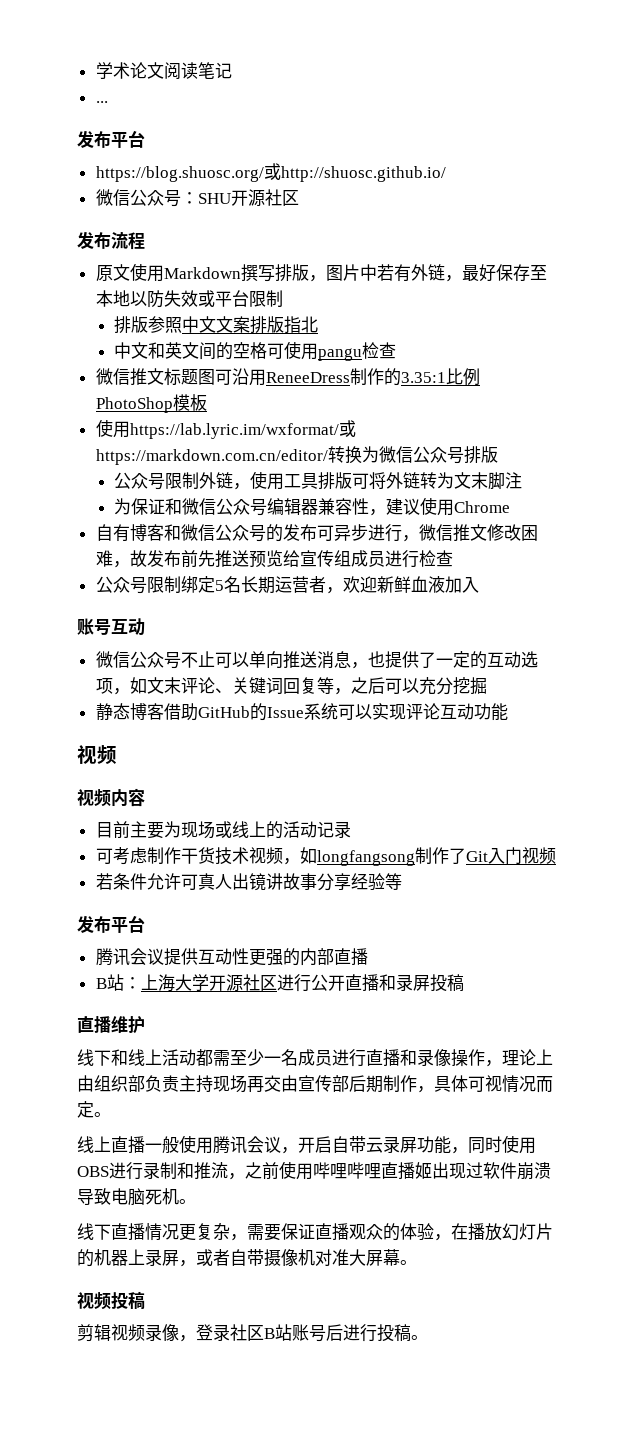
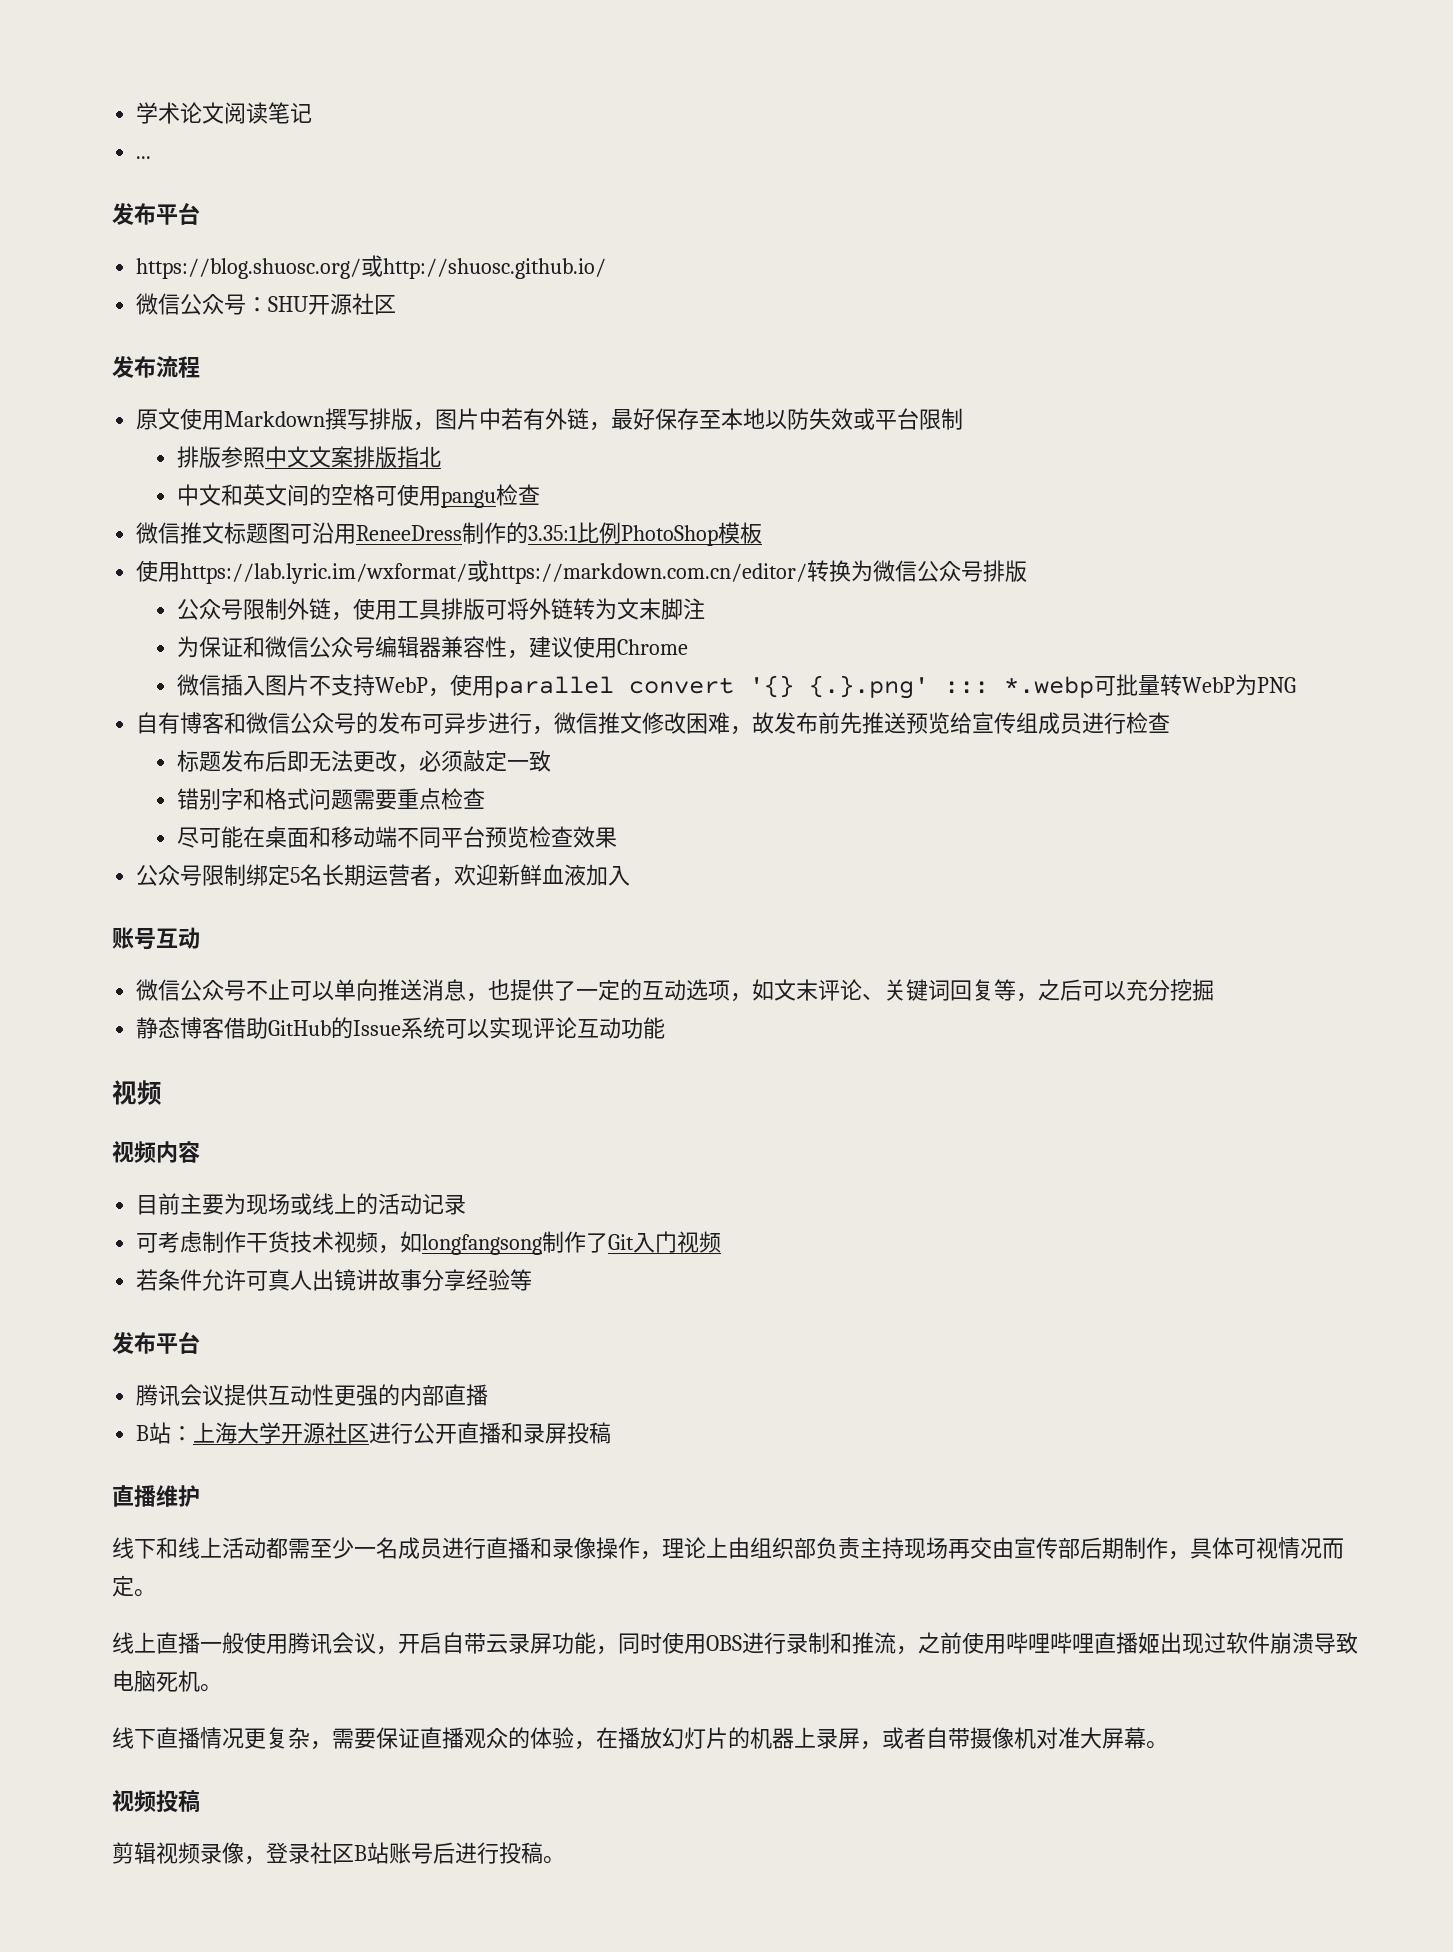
(511, 507) none -> [177,674,1297,699] // 微信插入图片不支持WebP，使用parallel convert '{} {.}.png' ::: *.webp可批量转WebP为PNG
(453, 558) none -> [177,750,552,773] [177,788,486,810] [177,826,618,848] // 标题发布后即无法更改，必须敲定一致 // 错别字和格式问题需要重点检查 // 尽可能在桌面和移动端不同平台预览检查效果

